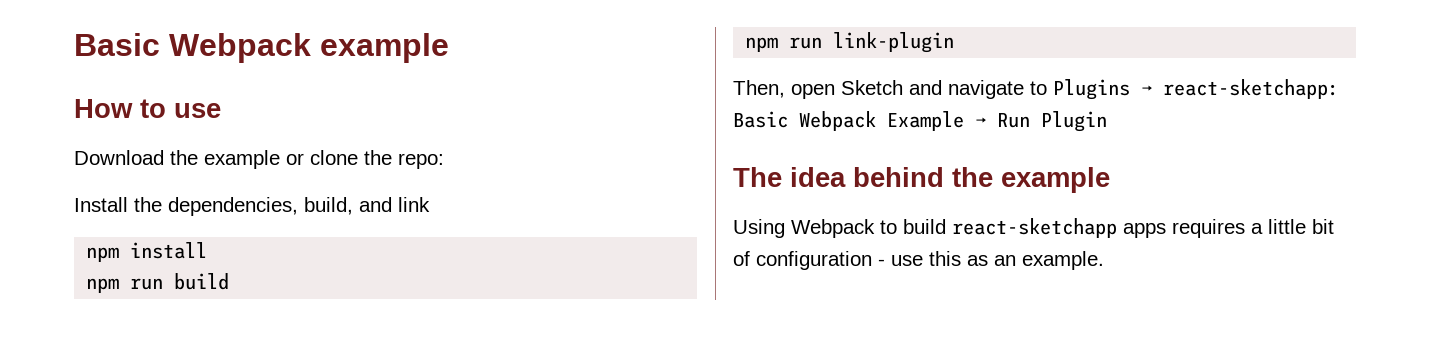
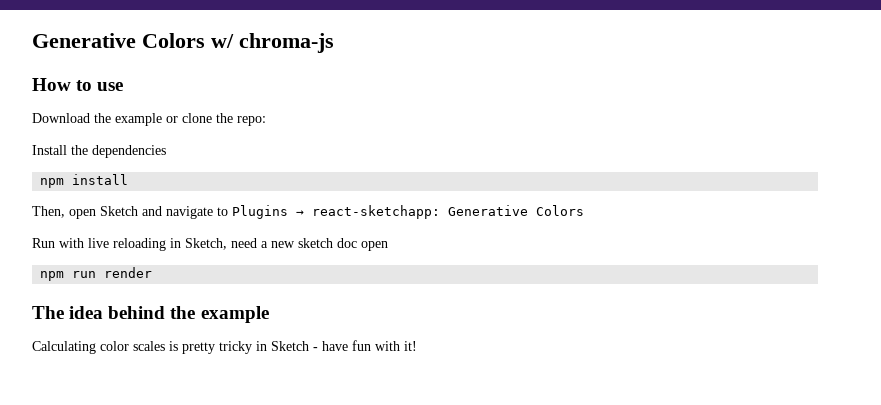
[74,33,449,63] Basic Webpack example -> [32,33,334,53] Generative Colors w/ chroma-js
[168,197,430,216] [86,242,208,262] [86,273,230,293] [745,32,955,53] dependencies, build, and link // npm install // npm run build // npm run link-plugin -> [92,145,166,158] [40,174,129,188] dependencies // npm install
[733,111,1107,132] Basic Webpack Example → Run Plugin -> [448,205,584,216] [32,238,388,251] [40,267,153,281] Generative Colors // Run with live reloading in Sketch, need a new sketch doc open // npm run render
[733,218,1334,238] [733,251,1104,270] Using Webpack to build react-sketchapp apps requires a little bit of configuration - use this as an example. -> [32,340,417,354] Calculating color scales is pretty tricky in Sketch - have fun with it!

